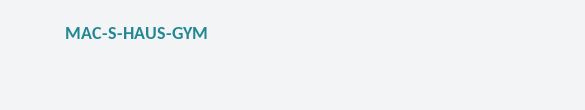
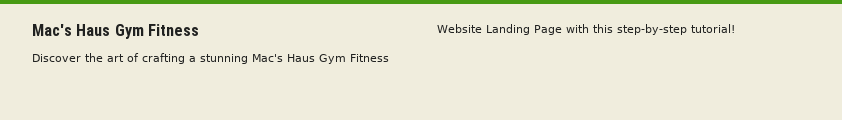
[65,27,208,39] MAC-S-HAUS-GYM -> [32,24,199,39] [32,53,389,64] [437,24,735,35] Mac's Haus Gym Fitness // Discover the art of crafting a stunning Mac's Haus Gym Fitness Website Landing Page with this step-by-step tutorial!

